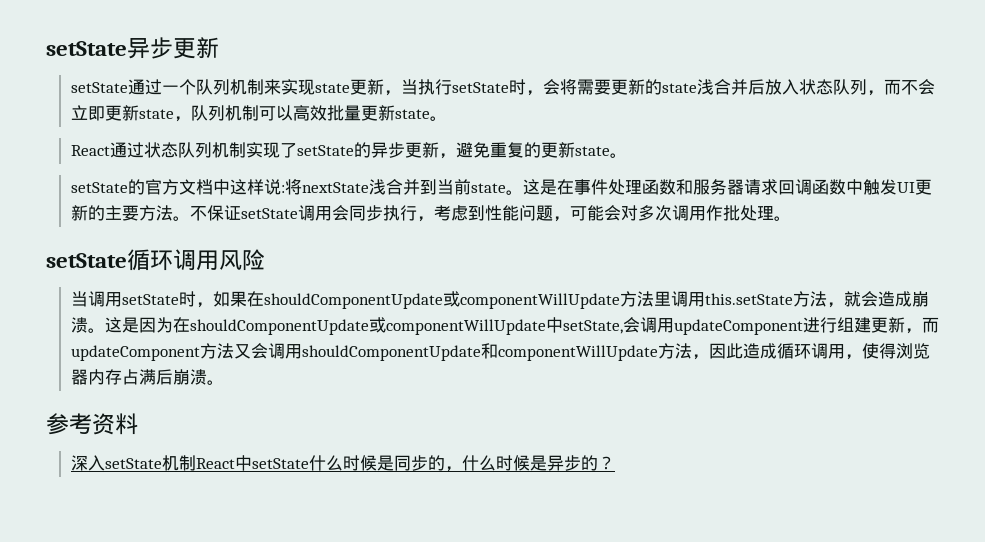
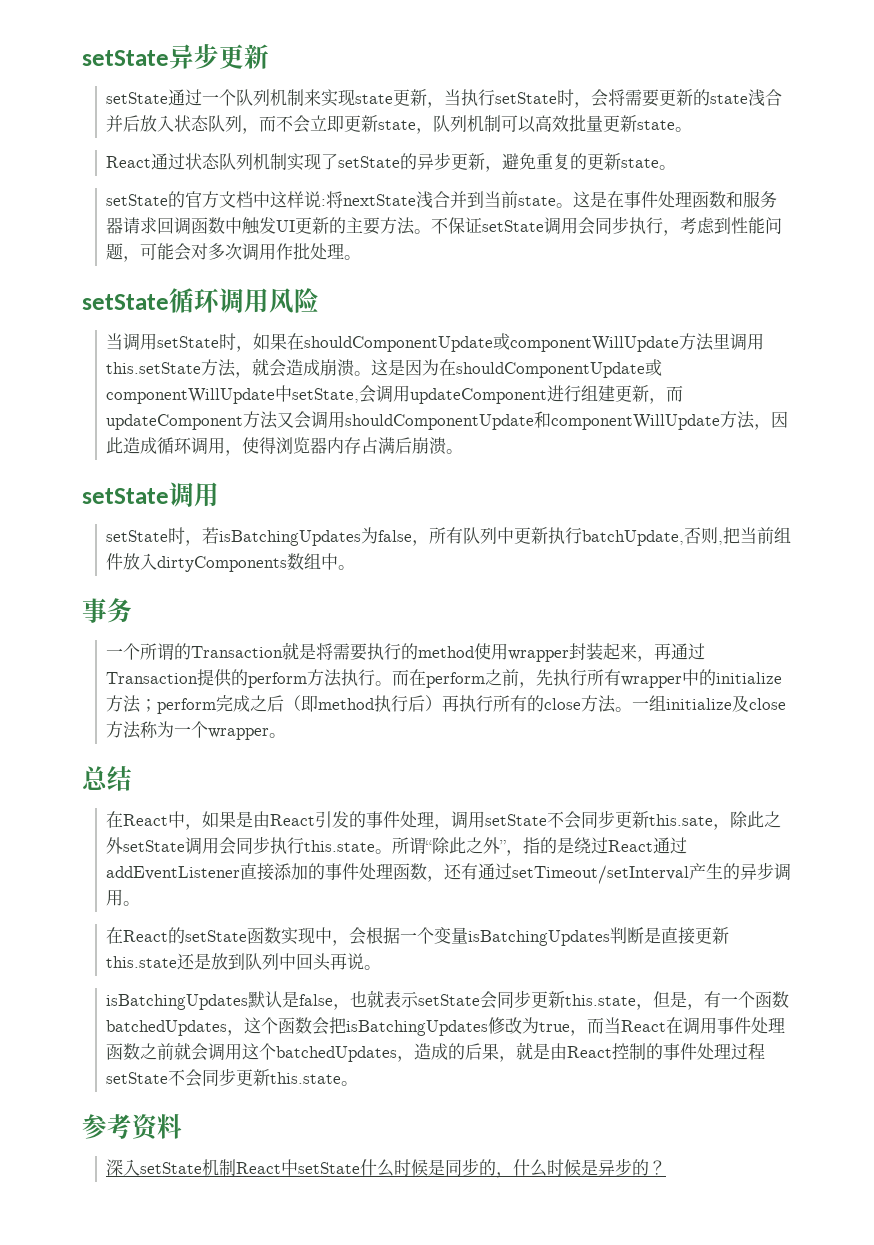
(224, 382) none -> [82,482,219,507] [106,527,792,546] [106,553,356,572] [82,598,132,623] [106,642,706,662] [106,669,783,688] [106,695,787,714] [106,721,287,740] [82,766,132,791] [106,810,782,830] [106,836,688,856] [106,862,792,884] [106,889,141,906] [106,927,730,946] [106,953,382,971] [106,990,790,1010] [106,1017,786,1036] [106,1042,766,1062] [106,1068,359,1087] // setState调用 // setState时，若isBatchingUpdates为false，所有队列中更新执行batchUpdate,否则,把当前组件放入dirtyComponents数组中。 // 事务 // 一个所谓的Transaction就是将需要执行的method使用wrapper封装起来，再通过Transaction提供的perform方法执行。而在perform之前，先执行所有wrapper中的initialize方法；perform完成之后（即method执行后）再执行所有的close方法。一组initialize及close方法称为一个wrapper。 // 总结 // 在React中，如果是由React引发的事件处理，调用setState不会同步更新this.sate，除此之外setState调用会同步执行this.state。所谓“除此之外”，指的是绕过React通过addEventListener直接添加的事件处理函数，还有通过setTimeout/setInterval产生的异步调用。 // 在React的setState函数实现中，会根据一个变量isBatchingUpdates判断是直接更新this.state还是放到队列中回头再说。 // isBatchingUpdates默认是false，也就表示setState会同步更新this.state，但是，有一个函数batchedUpdates，这个函数会把isBatchingUpdates修改为true，而当React在调用事件处理函数之前就会调用这个batchedUpdates，造成的后果，就是由React控制的事件处理过程setState不会同步更新this.state。

